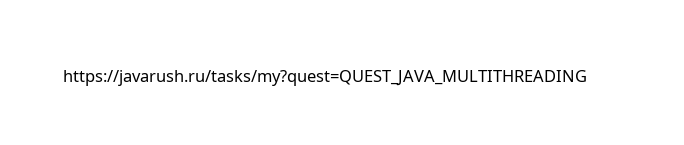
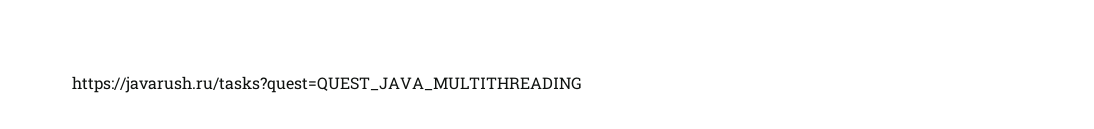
[63,70,587,86] https://javarush.ru/tasks/my?quest=QUEST_JAVA_MULTITHREADING -> [72,76,582,93] https://javarush.ru/tasks?quest=QUEST_JAVA_MULTITHREADING

